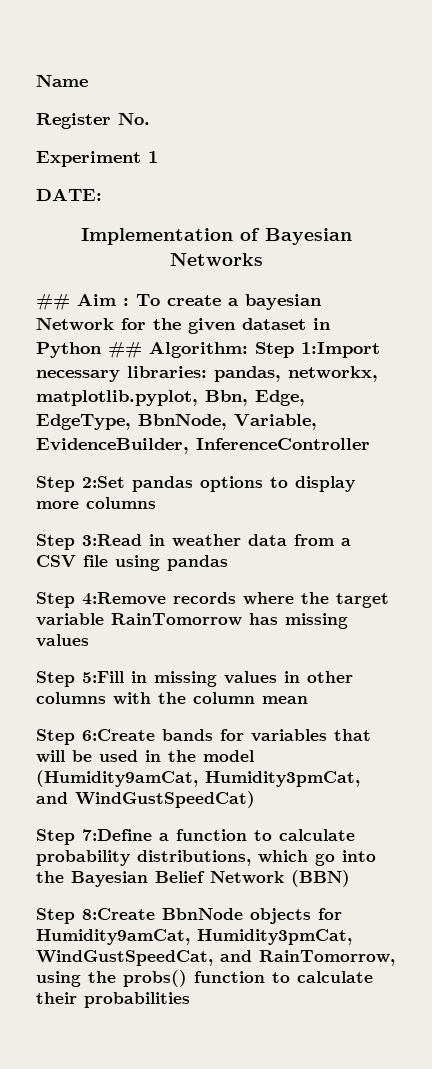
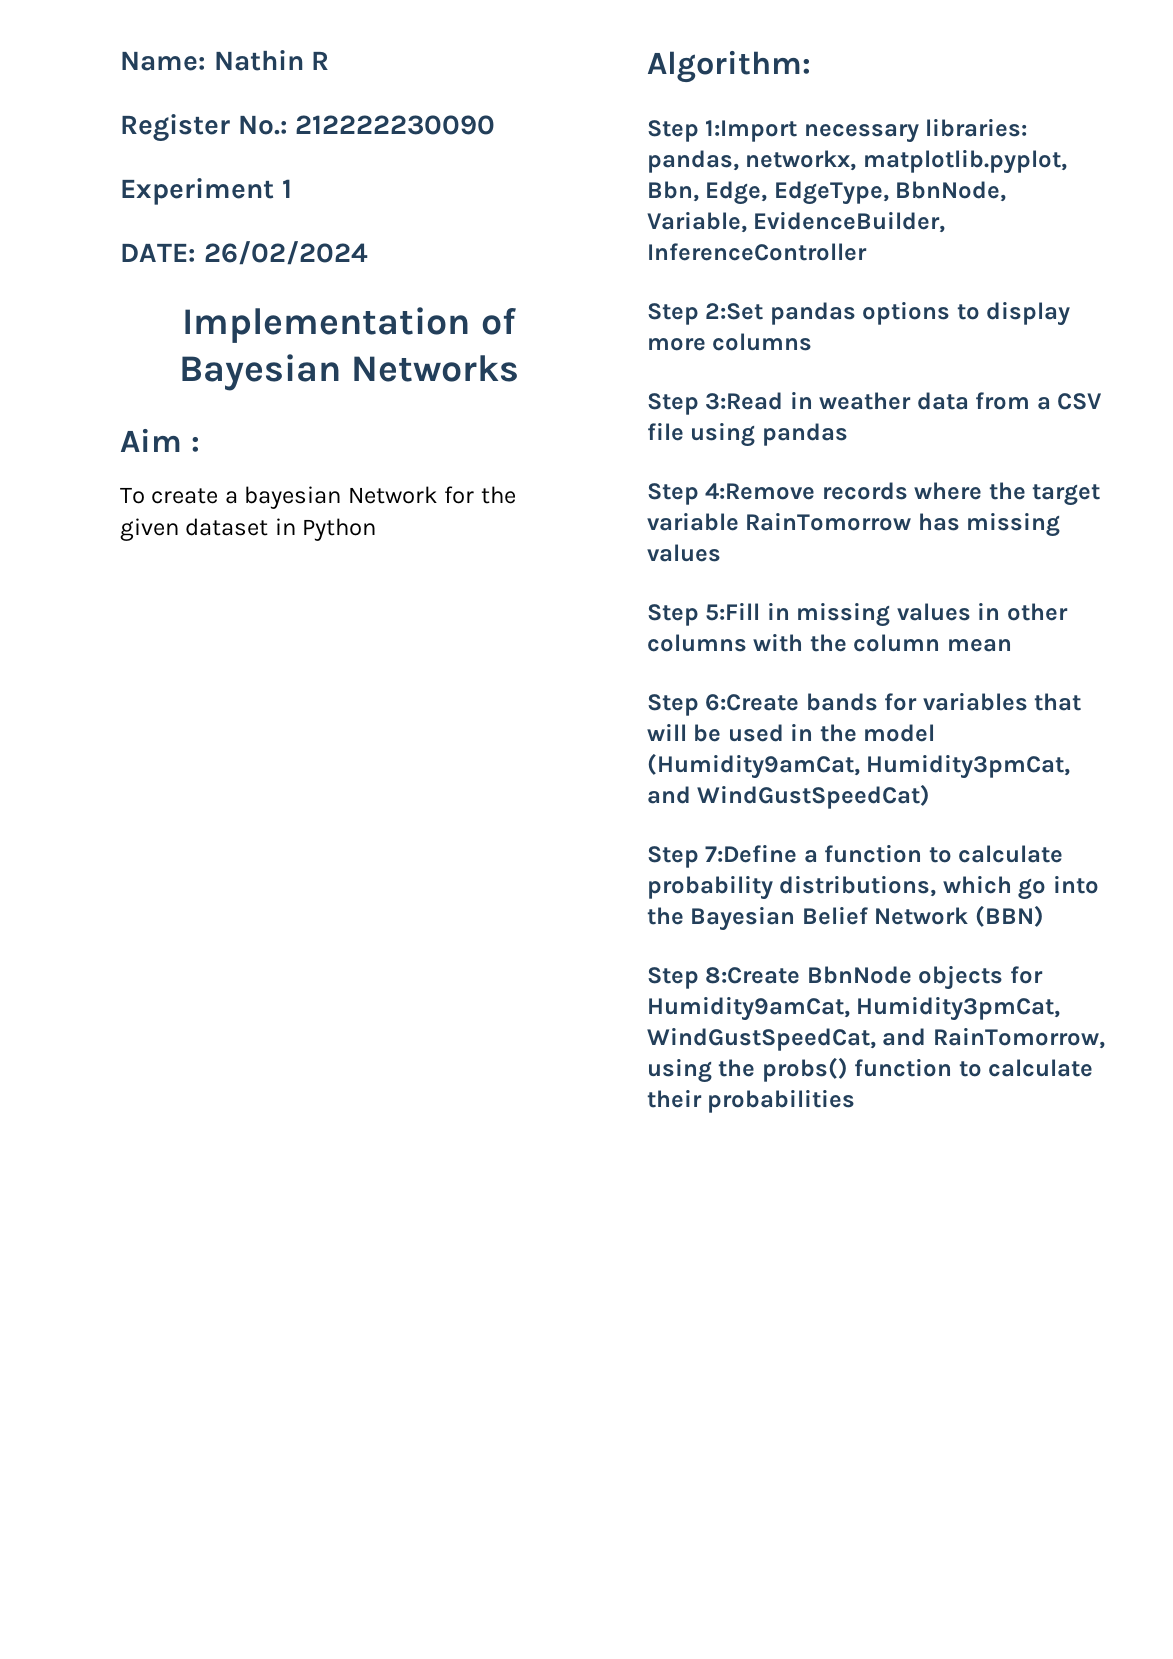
[36,74,88,87] Name -> [120,50,330,71] Name: Nathin R
[118,112,150,125] No. -> [237,115,496,135] No.: 212222230090
(102, 194) none -> [203,241,368,265] 26/02/2024
[36,293,70,311] ## -> (520, 368) none
(129, 302) none -> (200, 444) //
[108,341,142,359] ## -> (377, 529) //
(248, 349) none -> (811, 66) //

